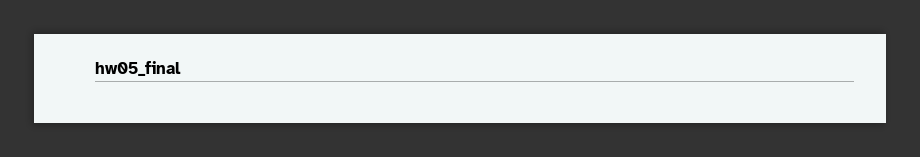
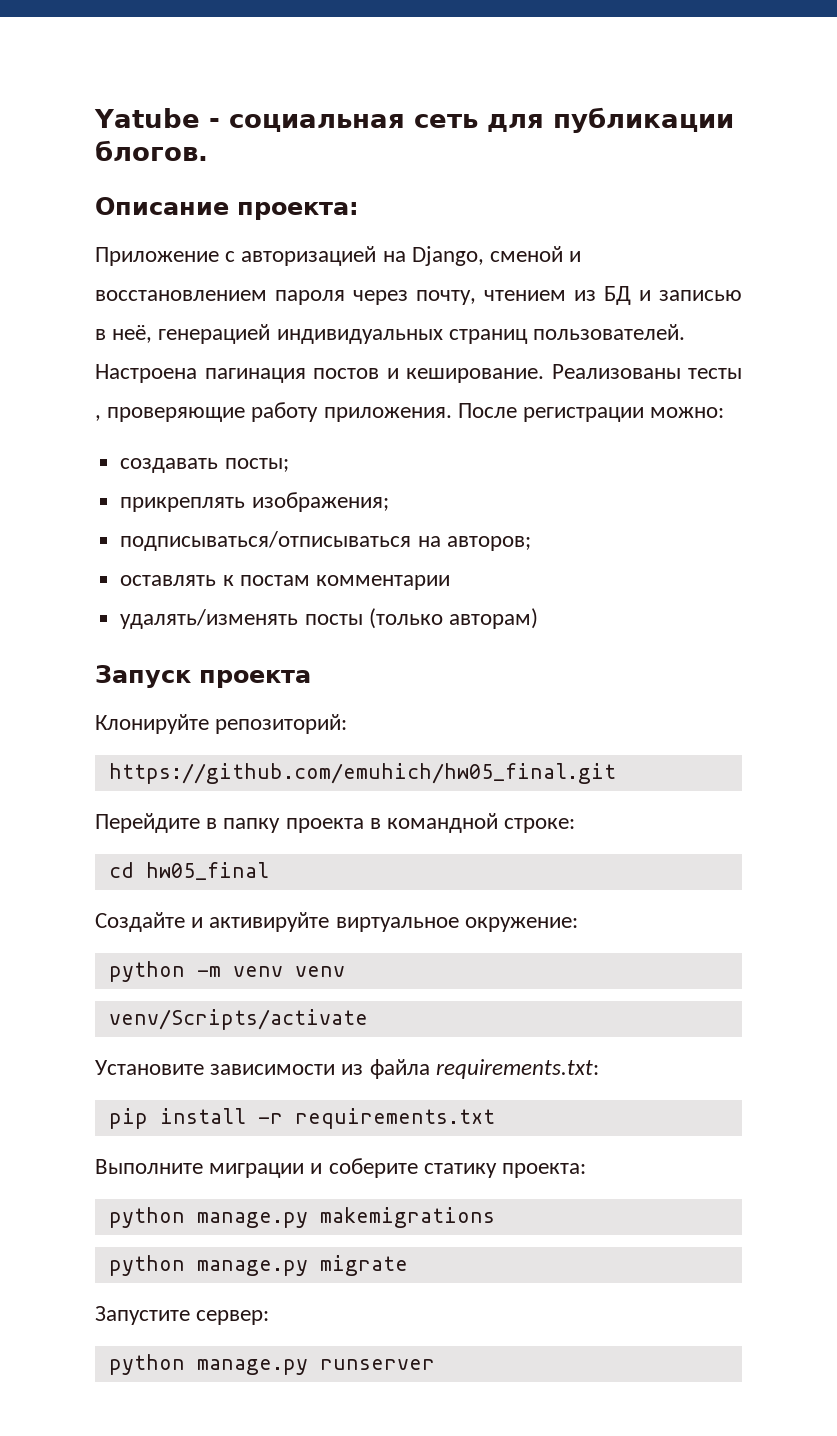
[95,61,181,76] hw05_final -> [94,107,734,133] [95,140,208,161] [95,197,359,220] [95,246,582,266] [95,286,742,305] [95,324,686,344] [95,364,742,383] [95,402,725,422] [120,458,289,473] [120,492,389,512] [120,531,531,551] [120,575,450,590] [120,608,538,629] [95,665,311,688] [95,714,348,734] [108,763,616,784] [95,813,576,833] [108,862,269,880] [95,912,578,932] [108,961,345,982] [108,1009,368,1030] [95,1059,599,1079] [108,1108,495,1129] [95,1158,587,1178] [108,1207,495,1228] [108,1255,408,1276] [95,1306,270,1325] [108,1354,435,1375] Yatube - социальная сеть для публикации блогов. // Описание проекта: // Приложение с авторизацией на Django, сменой и восстановлением пароля через почту, чтением из БД и записью в неё, генерацией индивидуальных страниц пользователей. Настроена пагинация постов и кеширование. Реализованы тесты , проверяющие работу приложения. После регистрации можно: // создавать посты; // прикреплять изображения; // подписываться/отписываться на авторов; // оставлять к постам комментарии // удалять/изменять посты (только авторам) // Запуск проекта // Клонируйте репозиторий: // https://github.com/emuhich/hw05_final.git // Перейдите в папку проекта в командной строке: // cd hw05_final // Создайте и активируйте виртуальное окружение: // python -m venv venv // venv/Scripts/activate // Установите зависимости из файла requirements.txt: // pip install -r requirements.txt // Выполните миграции и соберите статику проекта: // python manage.py makemigrations // python manage.py migrate // Запустите сервер: // python manage.py runserver

